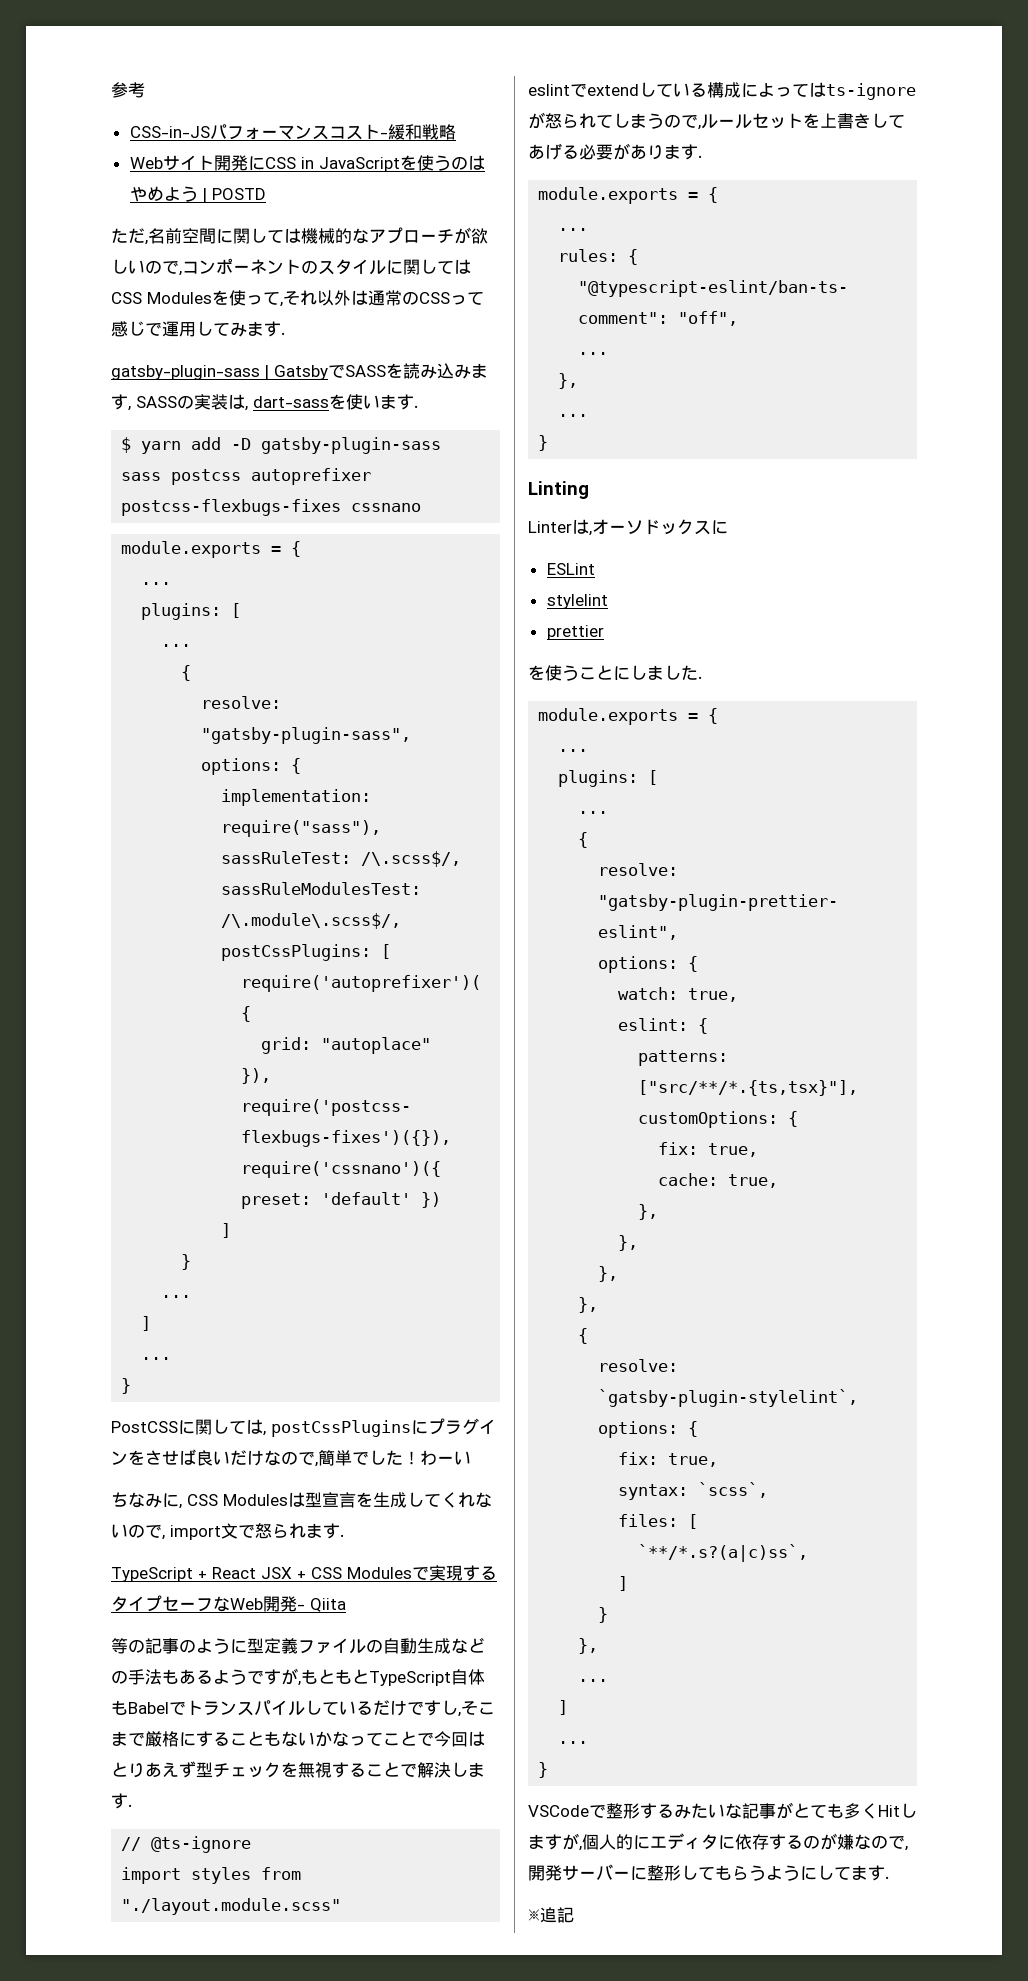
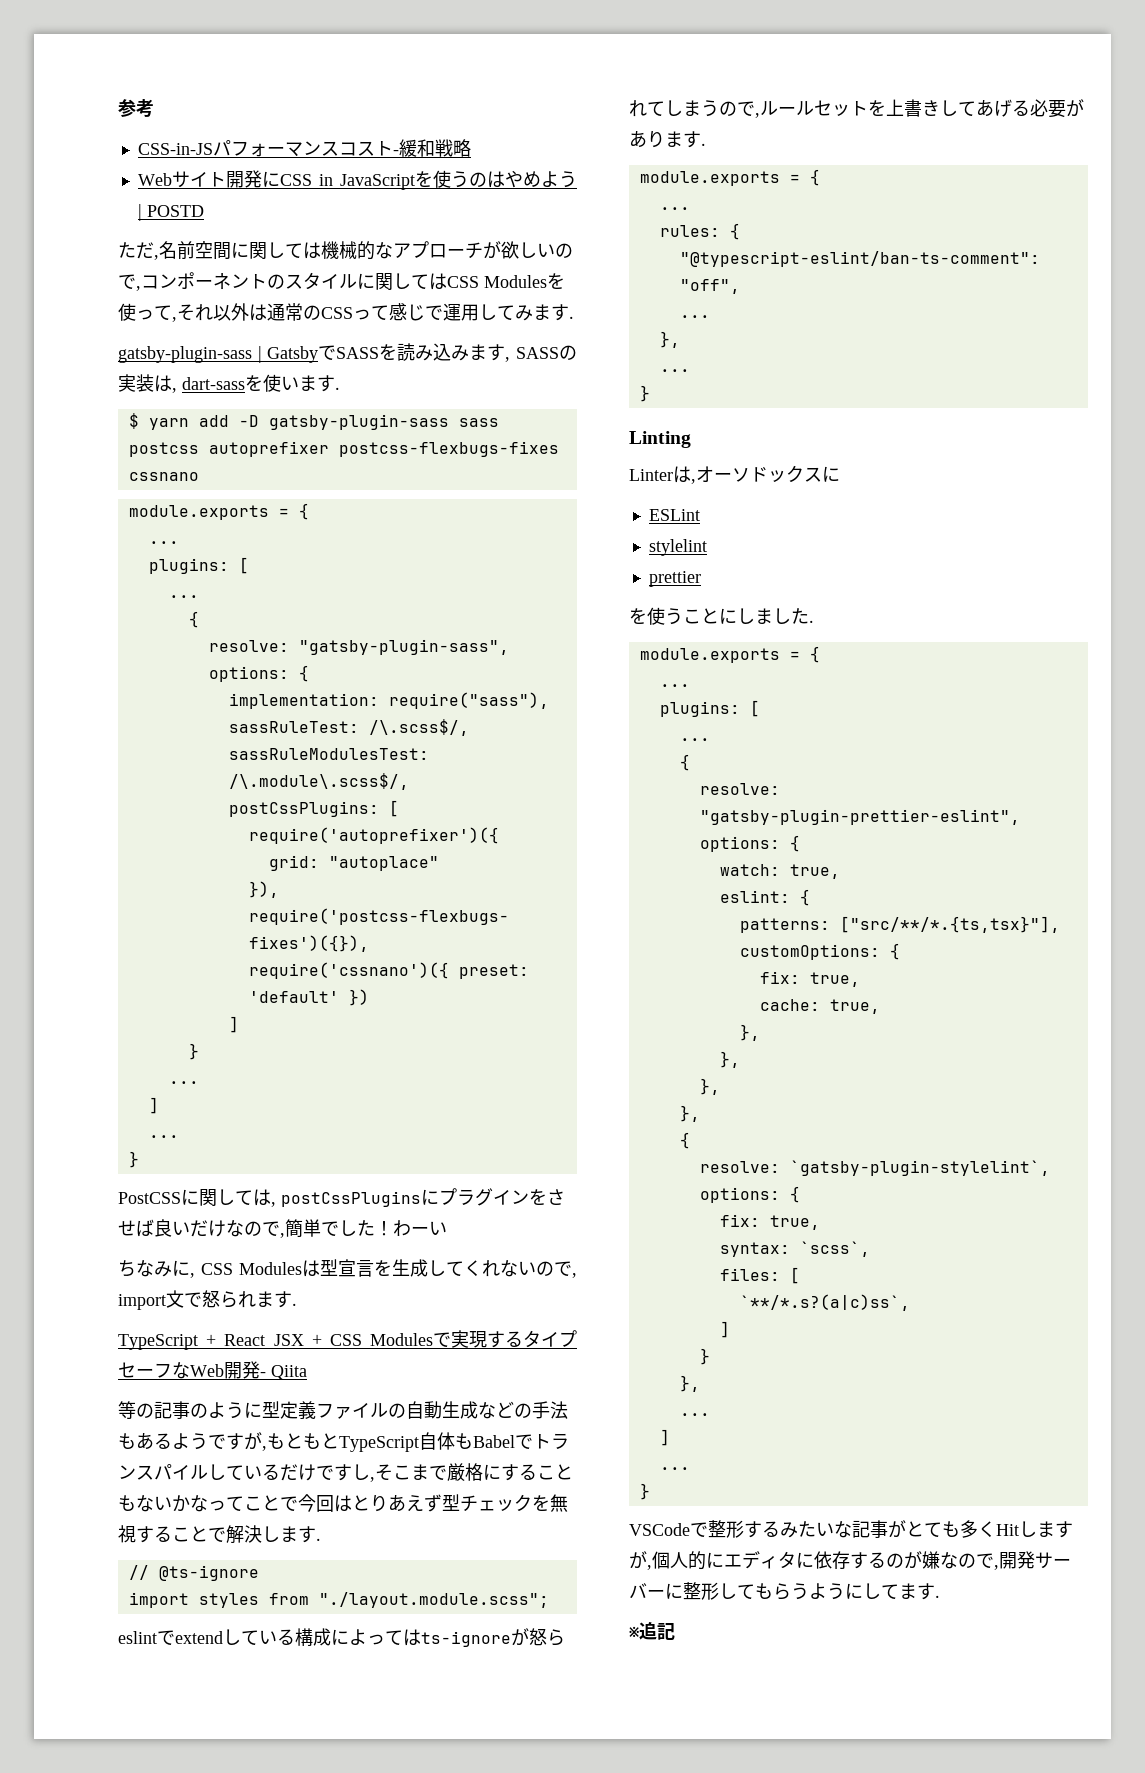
[121,1898,342,1915] "./layout.module.scss" -> [318,1592,549,1608] "./layout.module.scss";

